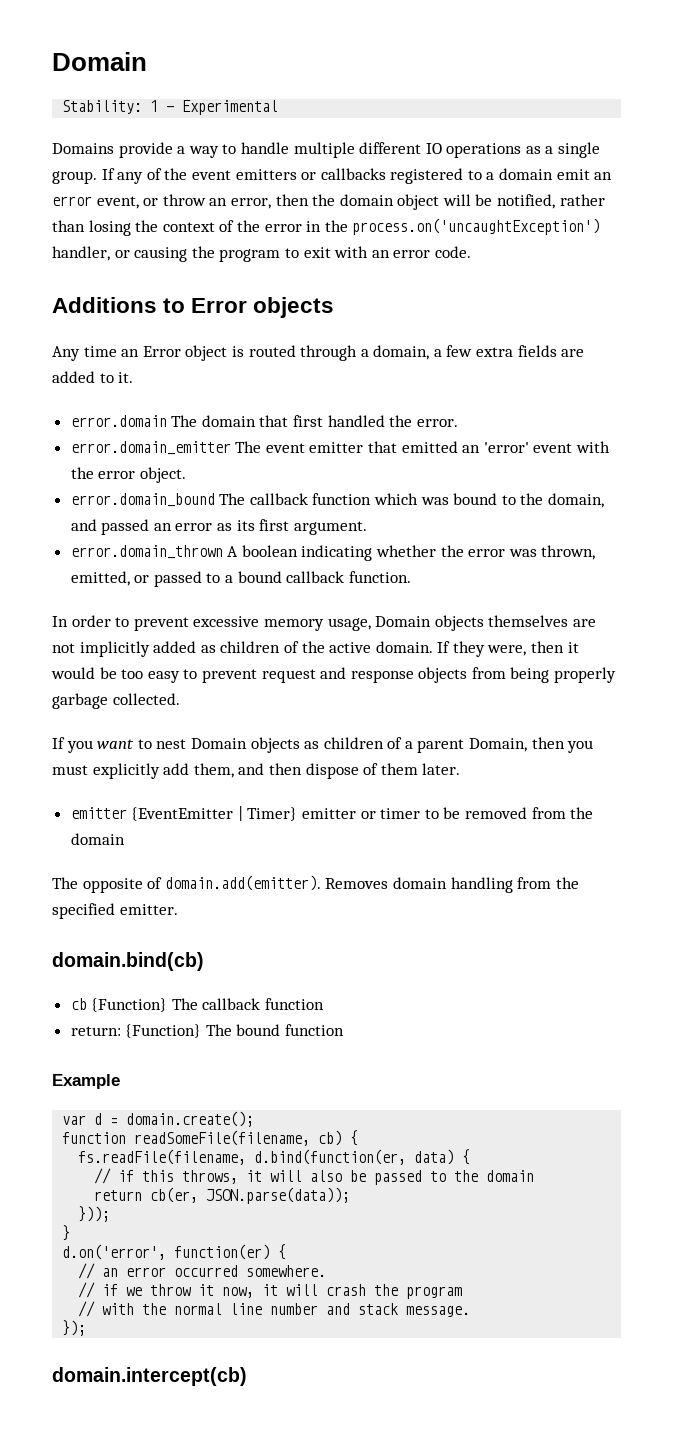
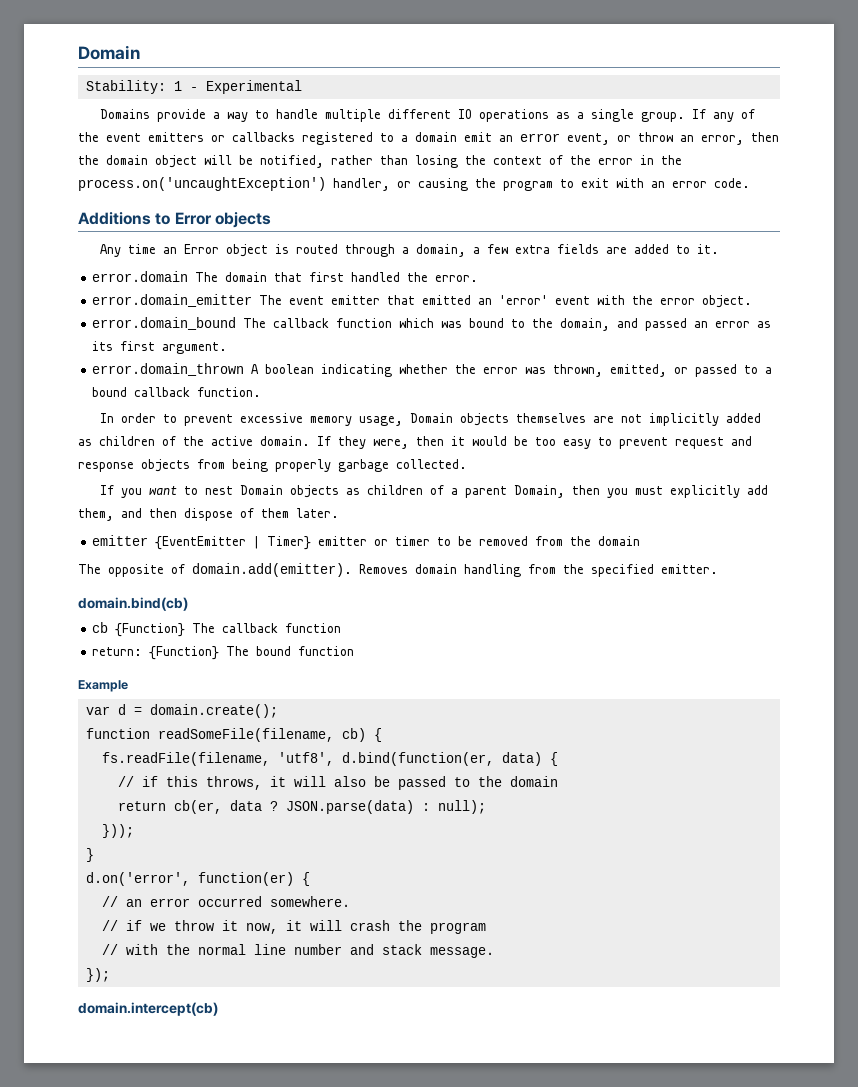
(247, 1157) none -> [277,752,334,766] 'utf8',
[206,1187,351,1204] JSON.parse(data)); -> [229,800,486,814] data ? JSON.parse(data) : null);

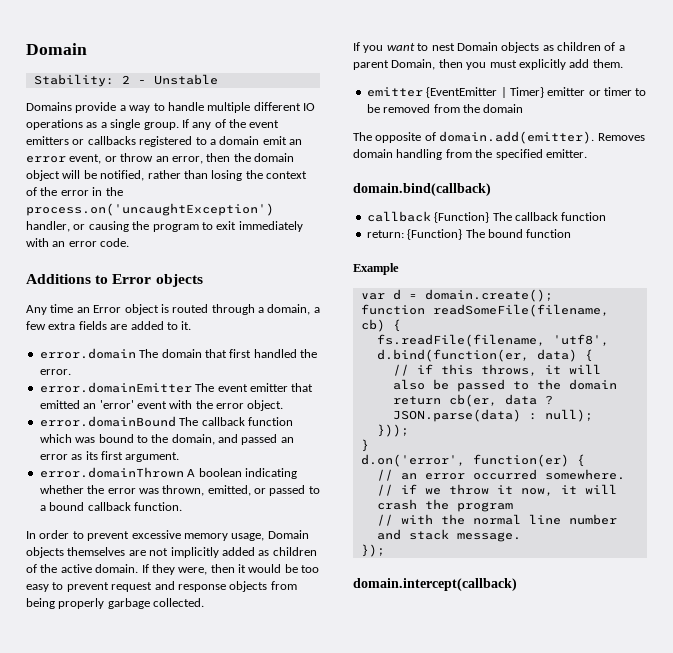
[173,80,302,94] 1 - Experimental -> [121,74,218,85] 2 - Unstable
(609, 183) none -> [238,221,303,232] immediately
[92,294,253,307] error.domain_emitter -> [39,382,192,393] error.domainEmitter
[92,317,237,330] error.domain_bound -> [39,416,176,427] error.domainBound
[92,363,245,376] error.domain_thrown -> [39,467,184,478] error.domainThrown
[78,508,339,521] them, and then dispose of them later. -> [592,59,623,68] them.
[78,597,188,611] [92,622,109,633] domain.bind(cb) // cb -> [353,183,491,196] [366,211,431,222] domain.bind(callback) // callback
[78,1002,218,1016] domain.intercept(cb) -> [353,578,517,591] domain.intercept(callback)

